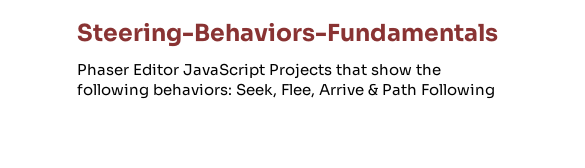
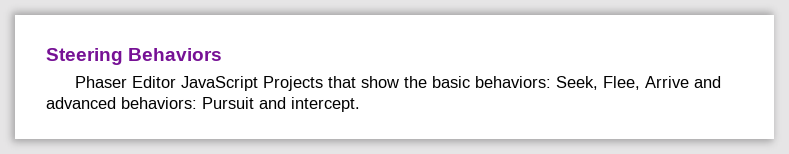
[77,22,498,47] Steering-Behaviors-Fundamentals -> [46,48,223,65] Steering Behaviors
[77,83,149,99] following -> [432,76,471,88] basic
[368,83,496,99] & Path Following -> [694,76,722,88] [46,97,360,112] and advanced behaviors: Pursuit and intercept.

